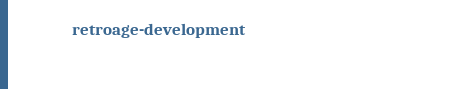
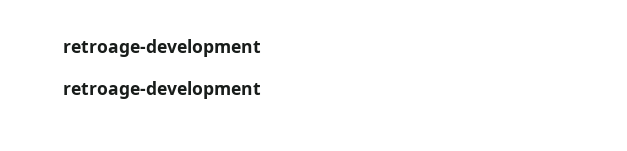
[72,23,246,38] retroage-development -> [63,39,261,57] [63,81,261,99] retroage-development // retroage-development

